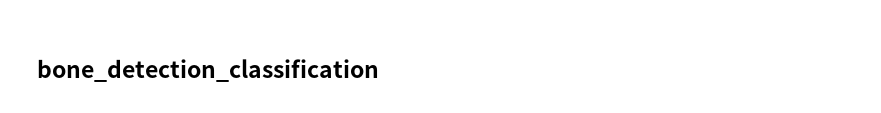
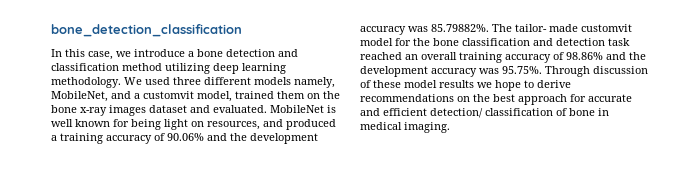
(379, 70) none -> [51,49,298,60] [51,63,286,74] [51,77,335,88] [51,91,340,102] [51,105,336,116] [51,119,336,130] [51,133,318,144] [360,24,632,35] [360,38,630,46] [360,52,646,63] [360,66,648,77] [360,80,571,91] [360,94,632,105] [360,108,609,118] [360,122,450,133] // In this case, we introduce a bone detection and classification method utilizing deep learning methodology. We used three different models namely, MobileNet, and a customvit model, trained them on the bone x-ray images dataset and evaluated. MobileNet is well known for being light on resources, and produced a training accuracy of 90.06% and the development accuracy was 85.79882%. The tailor- made customvit model for the bone classification and detection task reached an overall training accuracy of 98.86% and the development accuracy was 95.75%. Through discussion of these model results we hope to derive recommendations on the best approach for accurate and efficient detection/ classification of bone in medical imaging.

